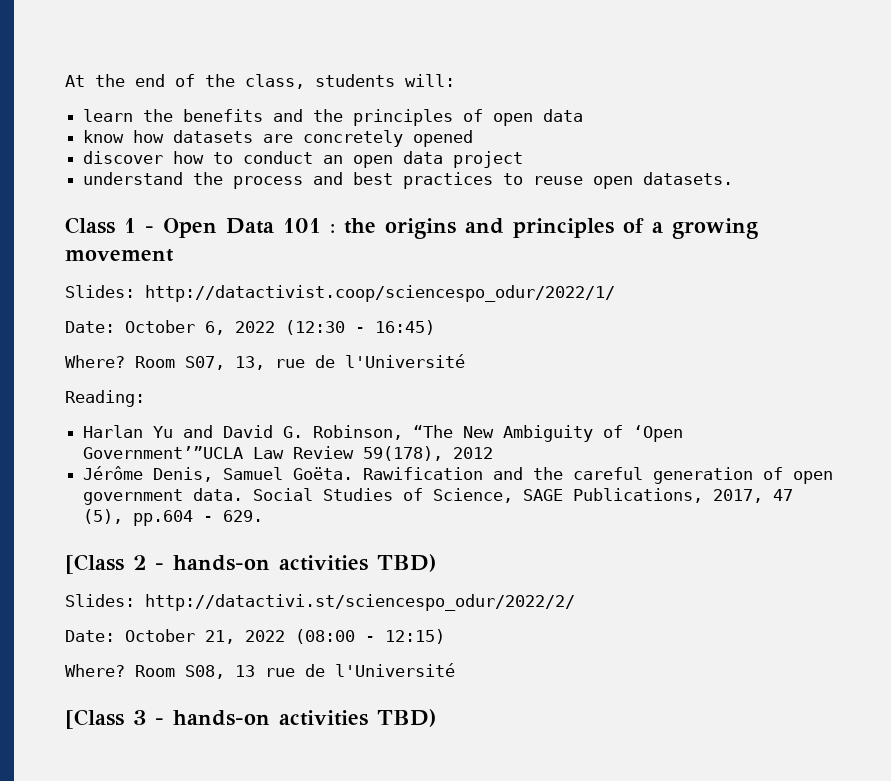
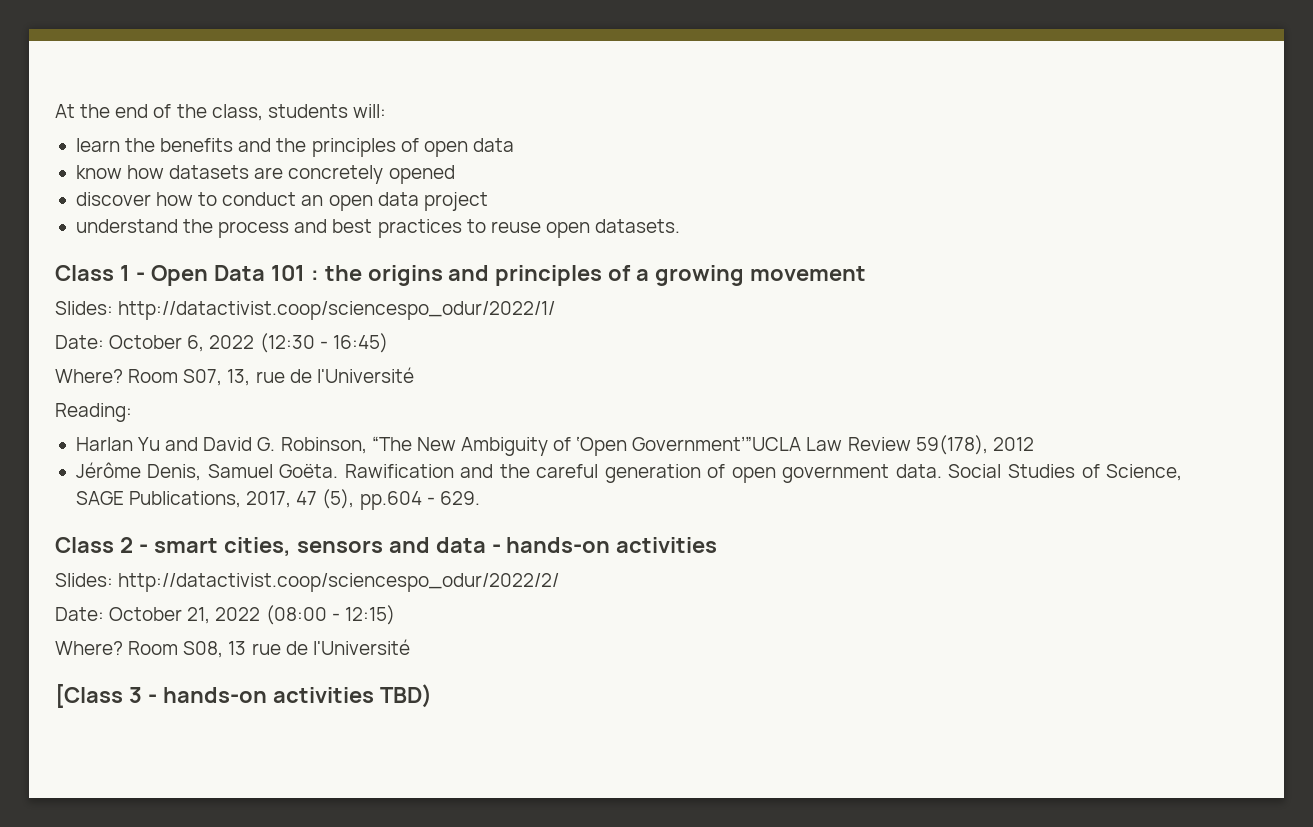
[65,554,124,574] [Class -> [55,537,114,553] Class
[173,554,436,572] [65,594,575,611] hands-on activities TBD) // Slides: http://datactivi.st/sciencespo_odur/2022/2/ -> [153,537,718,557] [55,573,560,592] smart cities, sensors and data - hands-on activities // Slides: http://datactivist.coop/sciencespo_odur/2022/2/

